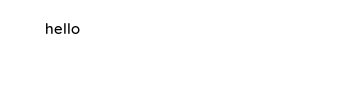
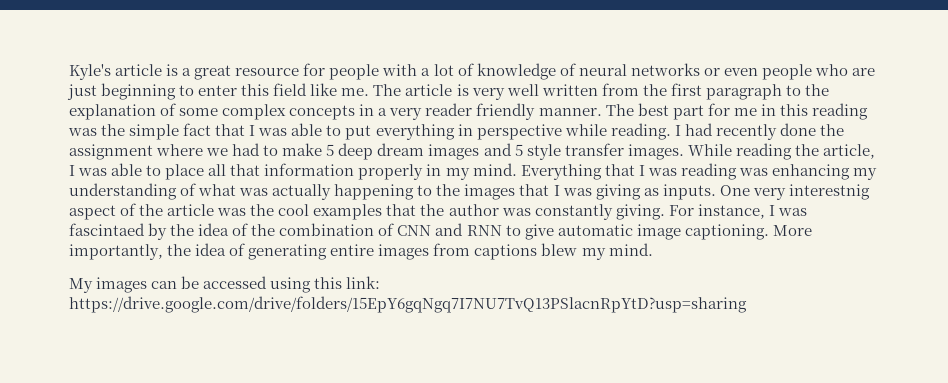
[45,23,80,34] hello -> [69,63,875,80] [67,83,829,100] [69,103,868,120] [68,123,844,140] [69,143,875,160] [69,163,877,180] [69,183,870,200] [69,203,807,220] [69,223,812,240] [69,243,653,260] [69,276,381,293] [69,296,747,313] Kyle's article is a great resource for people with a lot of knowledge of neural networks or even people who are just beginning to enter this field like me. The article is very well written from the first paragraph to the explanation of some complex concepts in a very reader friendly manner. The best part for me in this reading was the simple fact that I was able to put everything in perspective while reading. I had recently done the assignment where we had to make 5 deep dream images and 5 style transfer images. While reading the article, I was able to place all that information properly in my mind. Everything that I was reading was enhancing my understanding of what was actually happening to the images that I was giving as inputs. One very interestnig aspect of the article was the cool examples that the author was constantly giving. For instance, I was fascintaed by the idea of the combination of CNN and RNN to give automatic image captioning. More importantly, the idea of generating entire images from captions blew my mind. // My images can be accessed using this link: https://drive.google.com/drive/folders/15EpY6gqNgq7I7NU7TvQ13PSlacnRpYtD?usp=sharing

